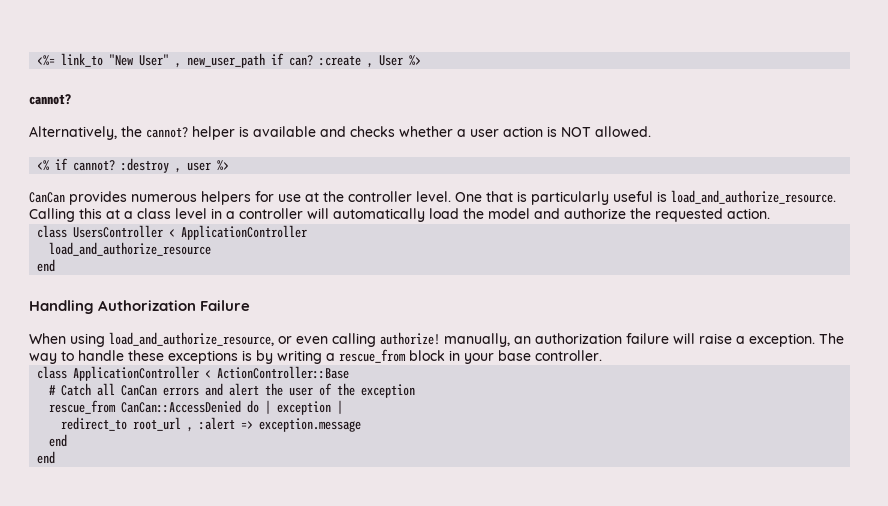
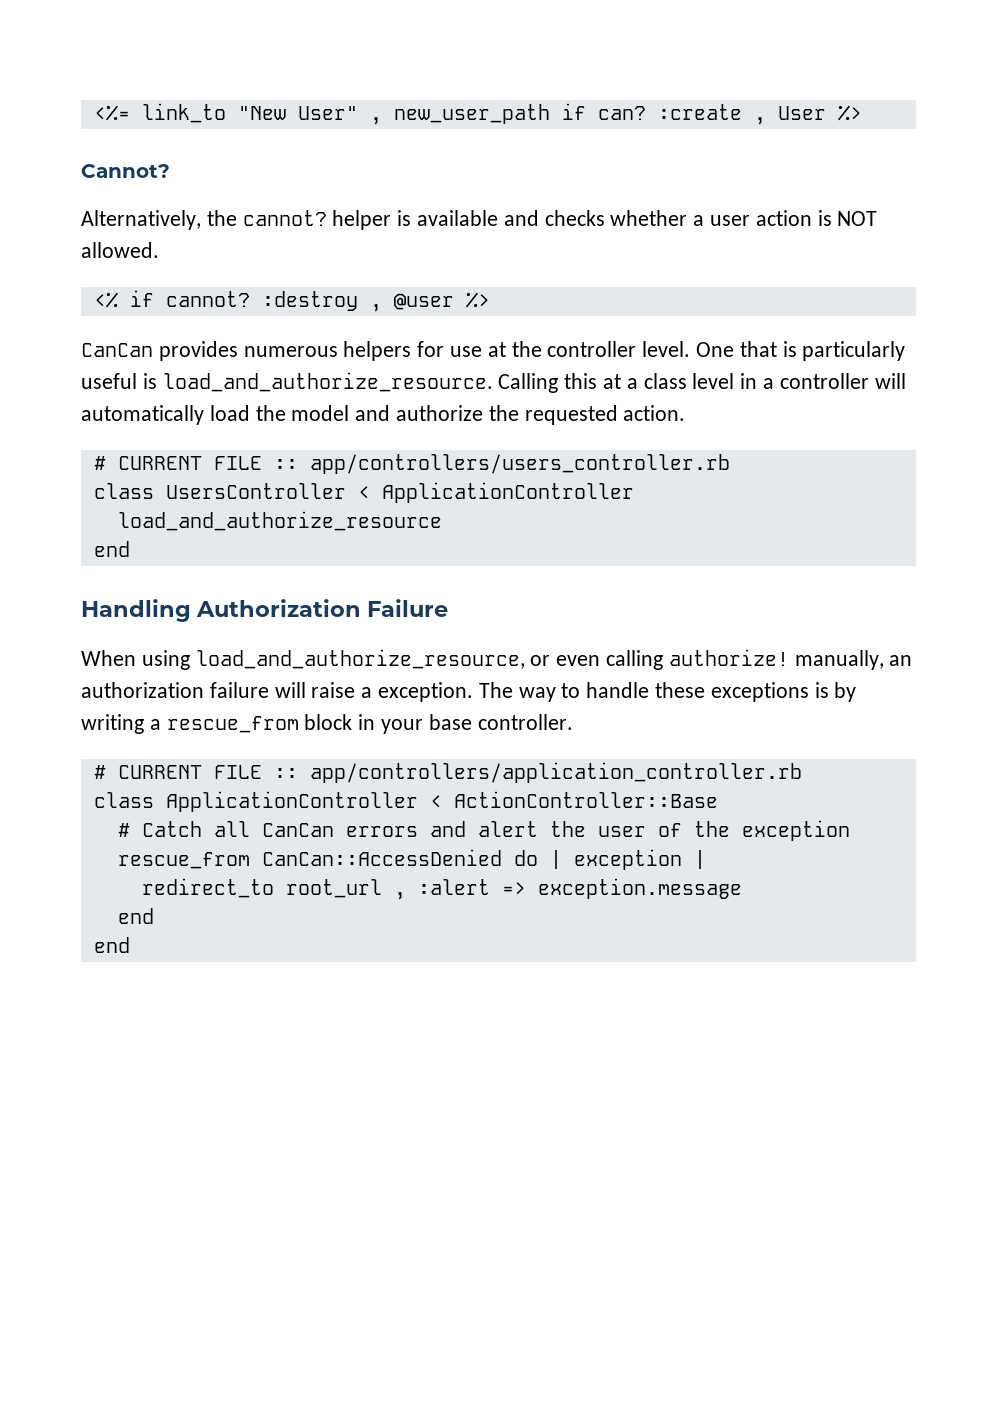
[29,94,71,105] cannot? -> [81,164,170,178] Cannot?
[187,162,212,171] user -> [393,293,454,310] @user
(770, 213) none -> [93,454,730,474] // # CURRENT FILE :: app/controllers/users_controller.rb
(602, 355) none -> [93,762,802,783] // # CURRENT FILE :: app/controllers/application_controller.rb

